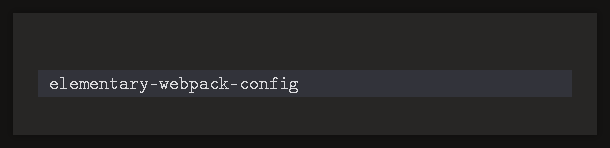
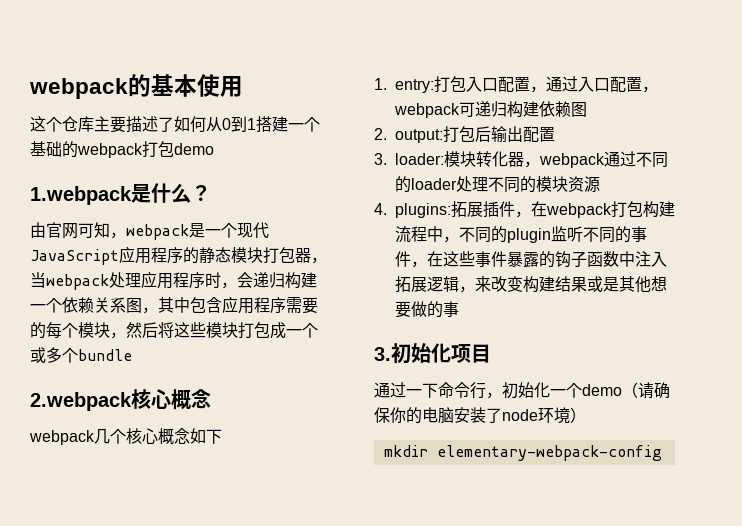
(49, 84) none -> [29,74,243,99] [30,116,320,133] [30,141,214,158] [30,183,211,205] [30,222,269,240] [30,246,327,265] [30,271,317,290] [30,296,318,314] [30,322,318,339] [30,347,132,363] [30,389,211,411] [29,428,222,445] [374,76,658,93] [394,101,587,118] [374,126,555,143] [374,151,668,168] [395,176,600,193] [374,201,675,218] [395,226,647,243] [395,251,667,268] [395,276,667,293] [395,301,459,318] [374,343,491,364] [374,382,670,399] [374,407,586,424] [383,445,428,457] webpack的基本使用 // 这个仓库主要描述了如何从0到1搭建一个基础的webpack打包demo // 1.webpack是什么？ // 由官网可知，webpack是一个现代JavaScript应用程序的静态模块打包器，当webpack处理应用程序时，会递归构建一个依赖关系图，其中包含应用程序需要的每个模块，然后将这些模块打包成一个或多个bundle // 2.webpack核心概念 // webpack几个核心概念如下 // 1. entry:打包入口配置，通过入口配置，webpack可递归构建依赖图 // 2. output:打包后输出配置 // 3. loader:模块转化器，webpack通过不同的loader处理不同的模块资源 // 4. plugins:拓展插件，在webpack打包构建流程中，不同的plugin监听不同的事件，在这些事件暴露的钩子函数中注入拓展逻辑，来改变构建结果或是其他想要做的事 // 3.初始化项目 // 通过一下命令行，初始化一个demo（请确保你的电脑安装了node环境） // mkdir

